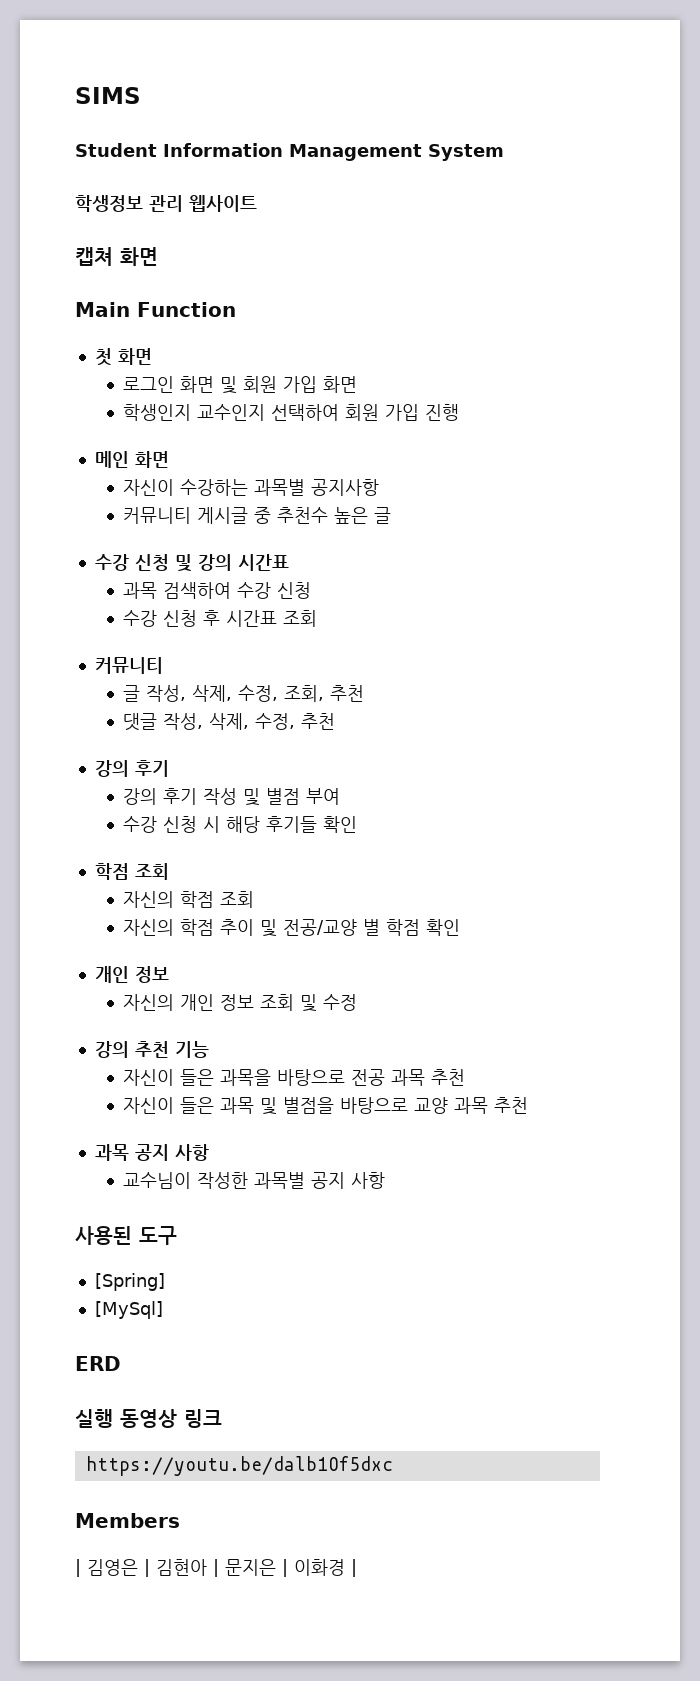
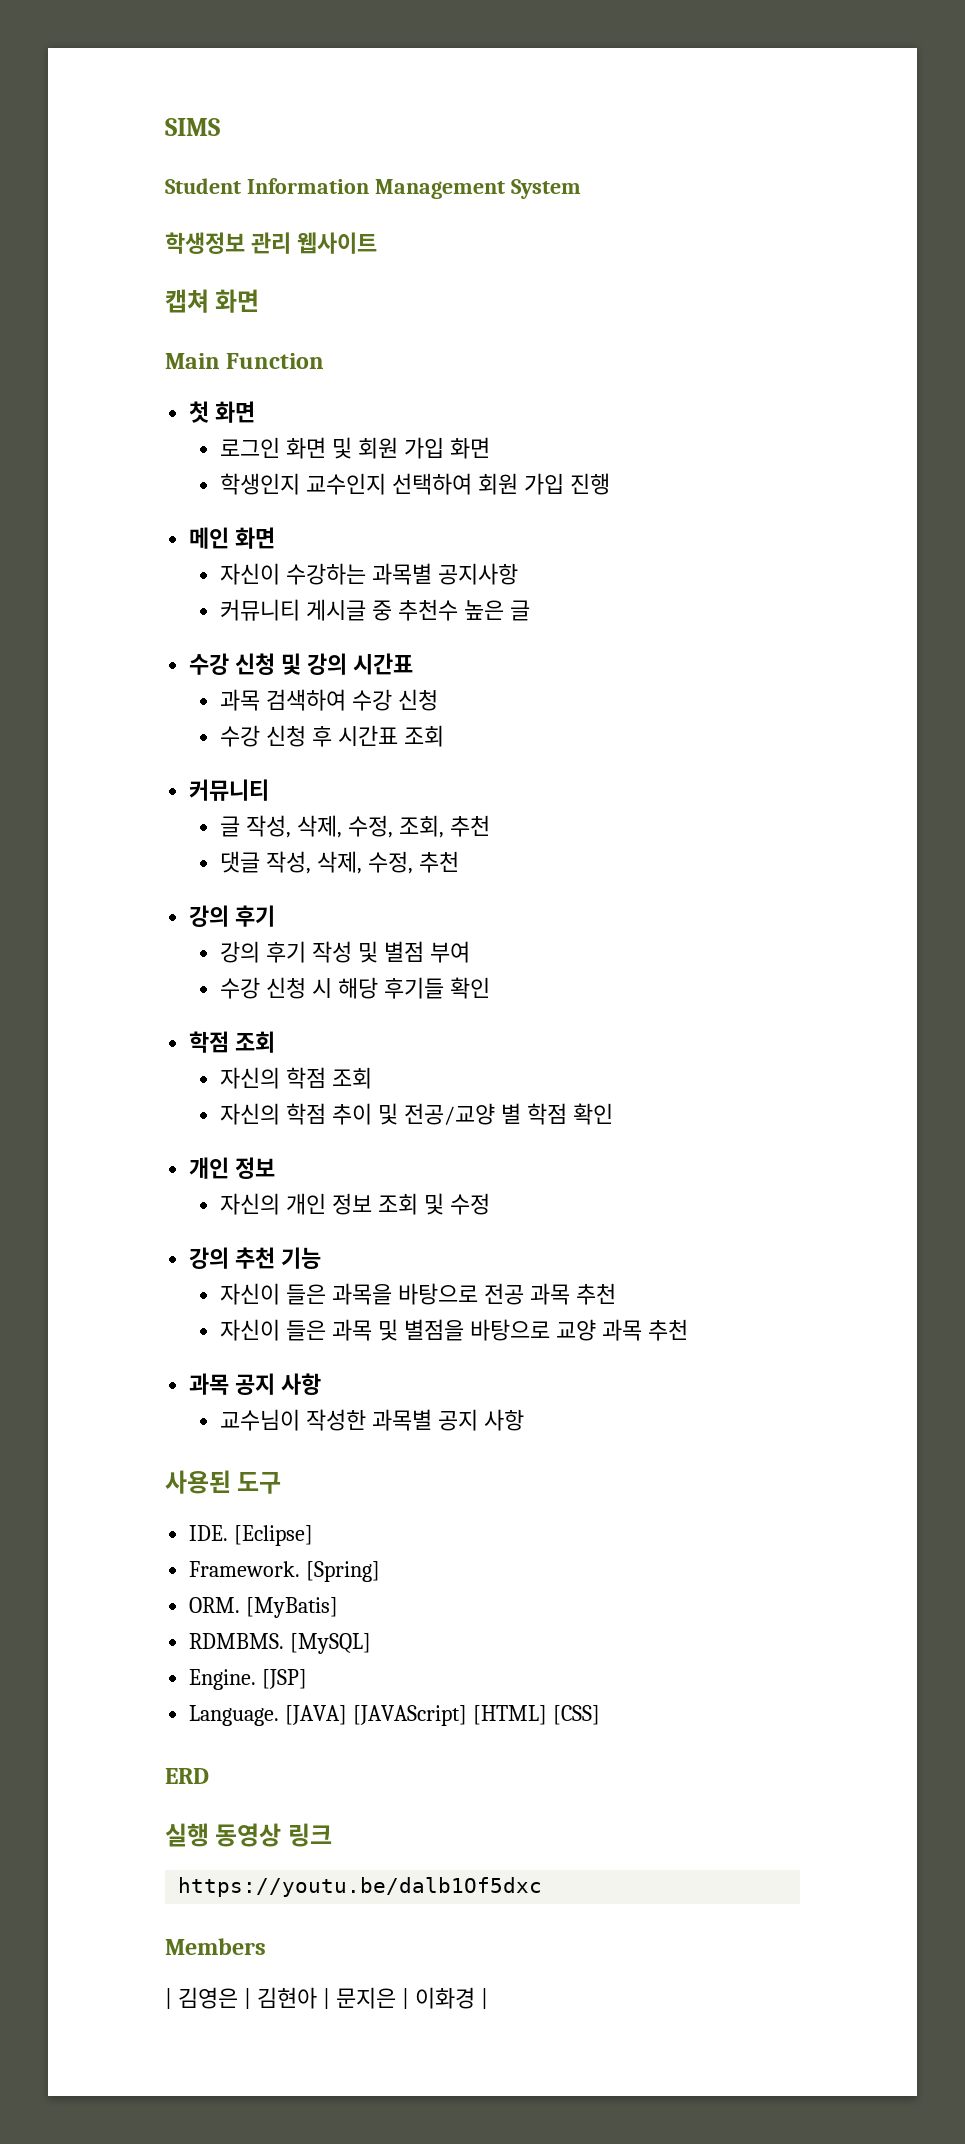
[94,1273,165,1291] [94,1301,163,1319] [Spring] // [MySql] -> [189,1525,314,1546] [189,1561,381,1582] [189,1597,339,1618] [189,1633,372,1654] [189,1669,308,1690] [189,1705,600,1726] IDE. [Eclipse] // Framework. [Spring] // ORM. [MyBatis] // RDMBMS. [MySQL] // Engine. [JSP] // Language. [JAVA] [JAVAScript] [HTML] [CSS]

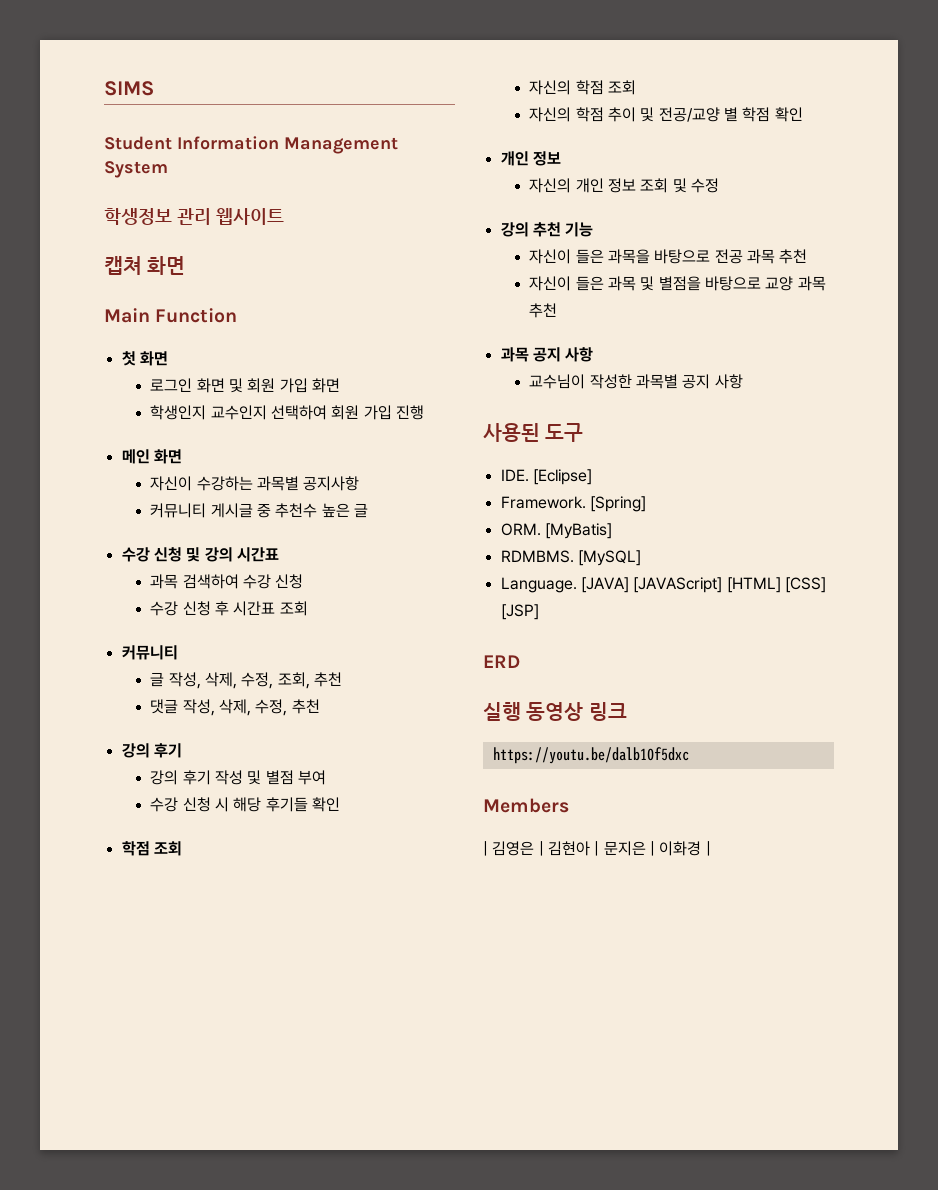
[189,1669,308,1690] // Engine. [JSP] -> (641, 558) none
(600, 1715) none -> [500,604,539,620] [JSP]

